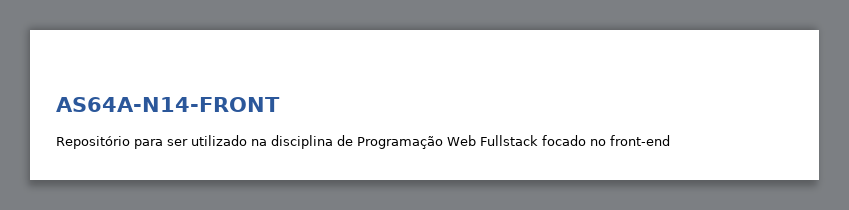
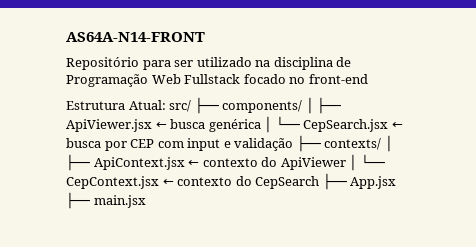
(670, 140) none -> [66,97,342,114] [66,116,403,133] [66,135,393,152] [66,154,385,171] [66,173,397,190] [66,192,146,209] // Estrutura Atual: src/ ├── components/ │ ├── ApiViewer.jsx ← busca genérica │ └── CepSearch.jsx ← busca por CEP com input e validação ├── contexts/ │ ├── ApiContext.jsx ← contexto do ApiViewer │ └── CepContext.jsx ← contexto do CepSearch ├── App.jsx ├── main.jsx

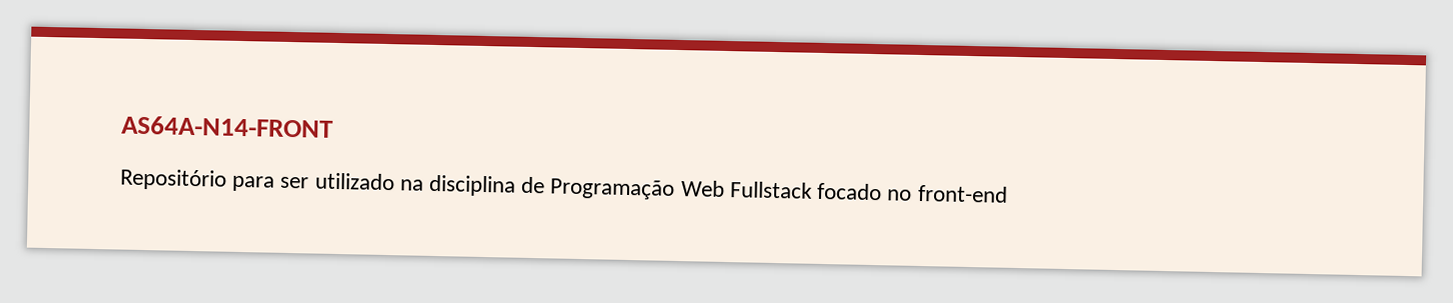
[66,97,342,114] [66,116,403,133] [66,135,393,152] [66,154,385,171] [66,173,397,190] [66,192,146,209] // Estrutura Atual: src/ ├── components/ │ ├── ApiViewer.jsx ← busca genérica │ └── CepSearch.jsx ← busca por CEP com input e validação ├── contexts/ │ ├── ApiContext.jsx ← contexto do ApiViewer │ └── CepContext.jsx ← contexto do CepSearch ├── App.jsx ├── main.jsx -> (1008, 193) none

